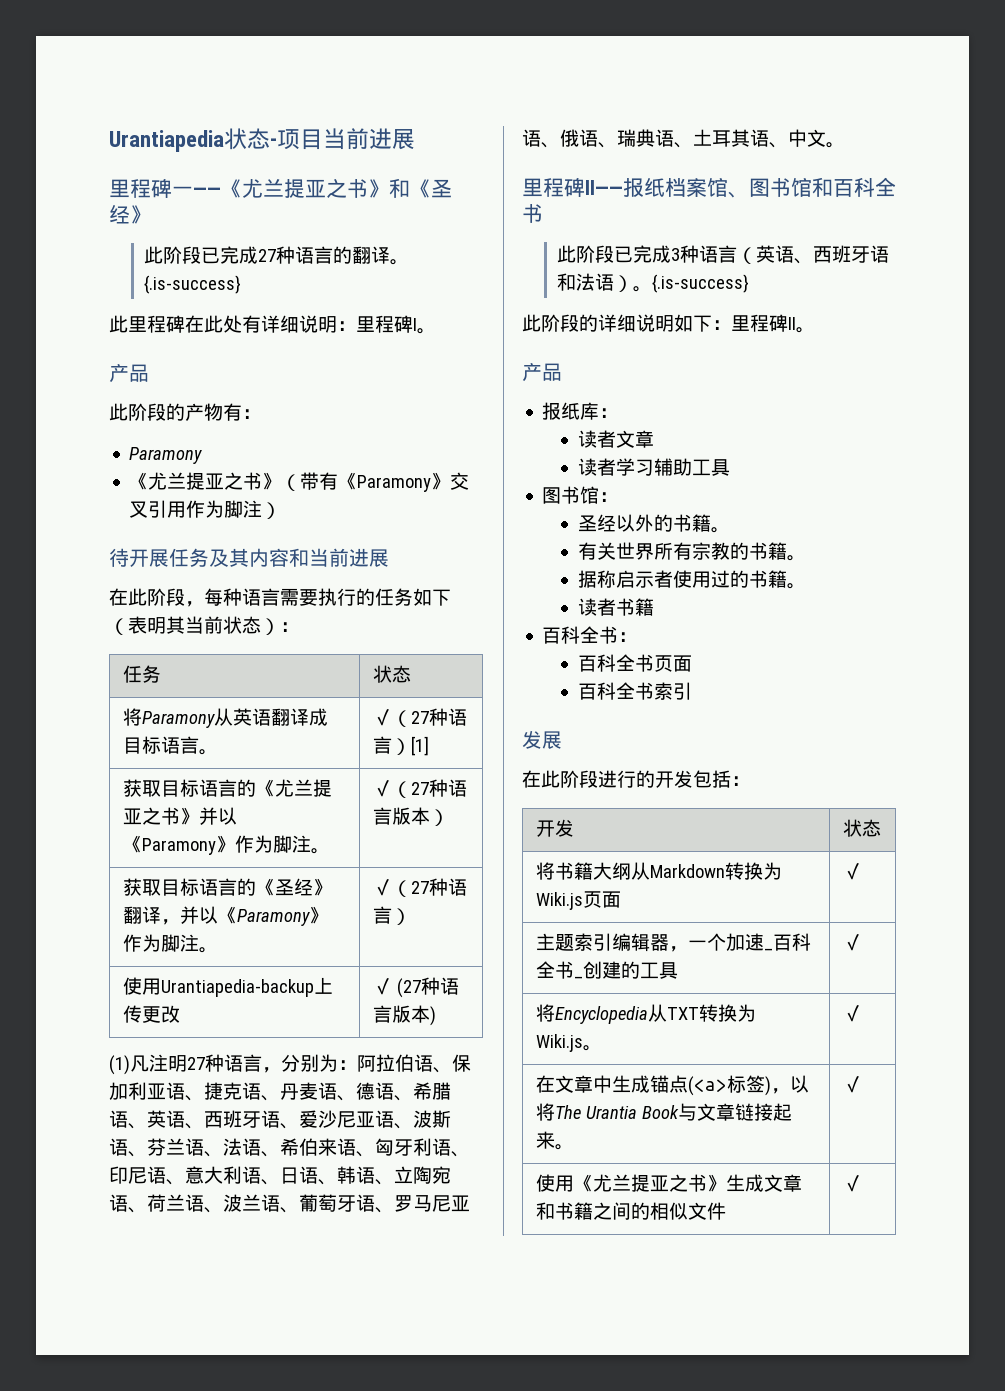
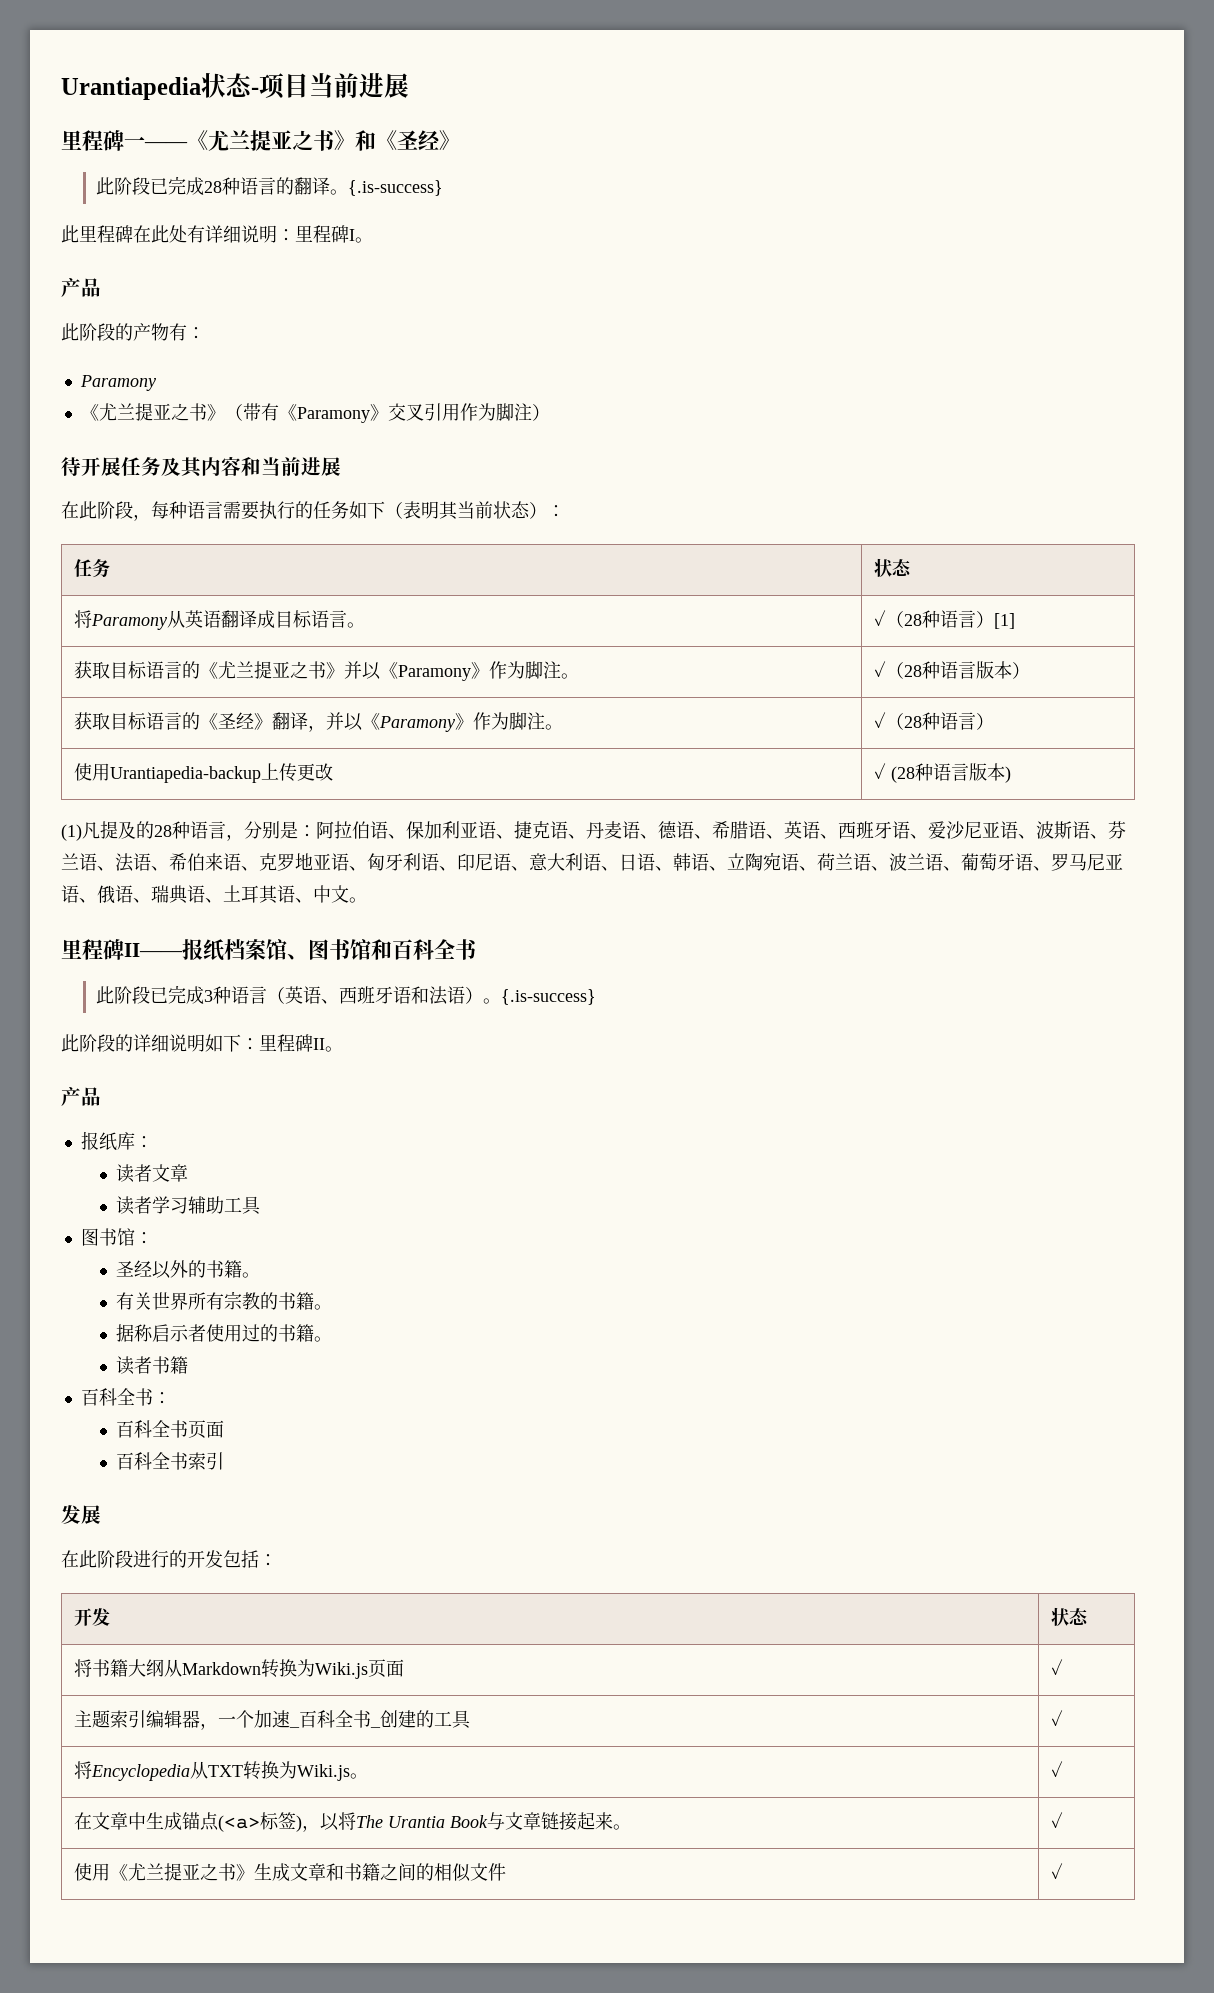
[258,249,277,262] 27 -> [204,181,223,193] 28
[410,711,429,724] 27 -> [904,614,923,626] 28
[410,782,429,795] 27 -> [904,665,923,677] 28
[410,881,429,894] 27 -> [904,716,923,728] 28
[396,978,421,998] (27 -> [891,766,916,783] (28
[149,1054,205,1072] 注明27 -> [100,821,172,839] 提及的28
[319,1054,338,1072] 为 -> [280,821,298,839] 是
(375, 1154) none -> [259,853,367,871] 克罗地亚语、

